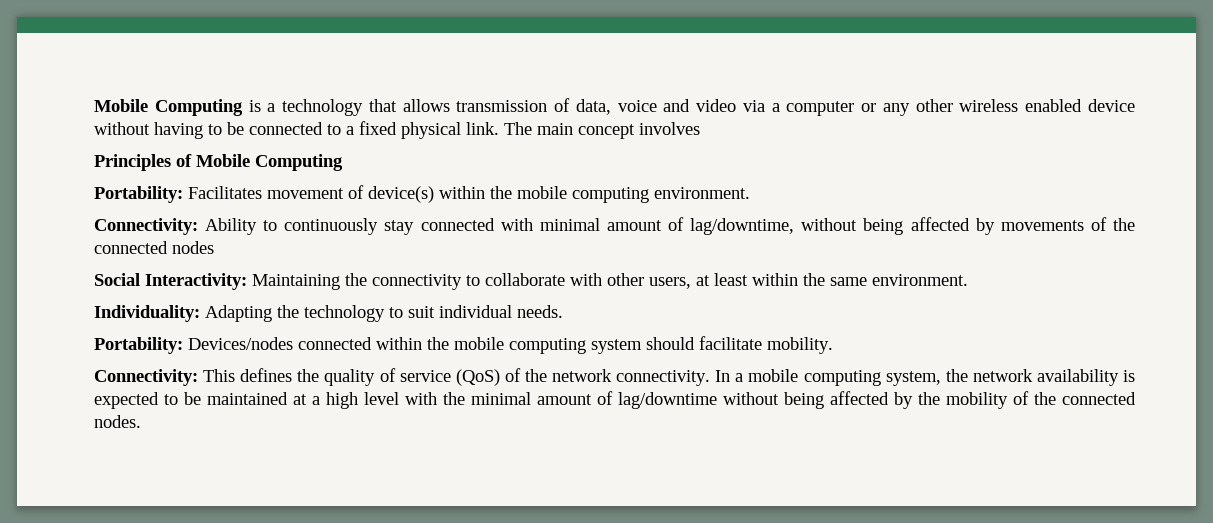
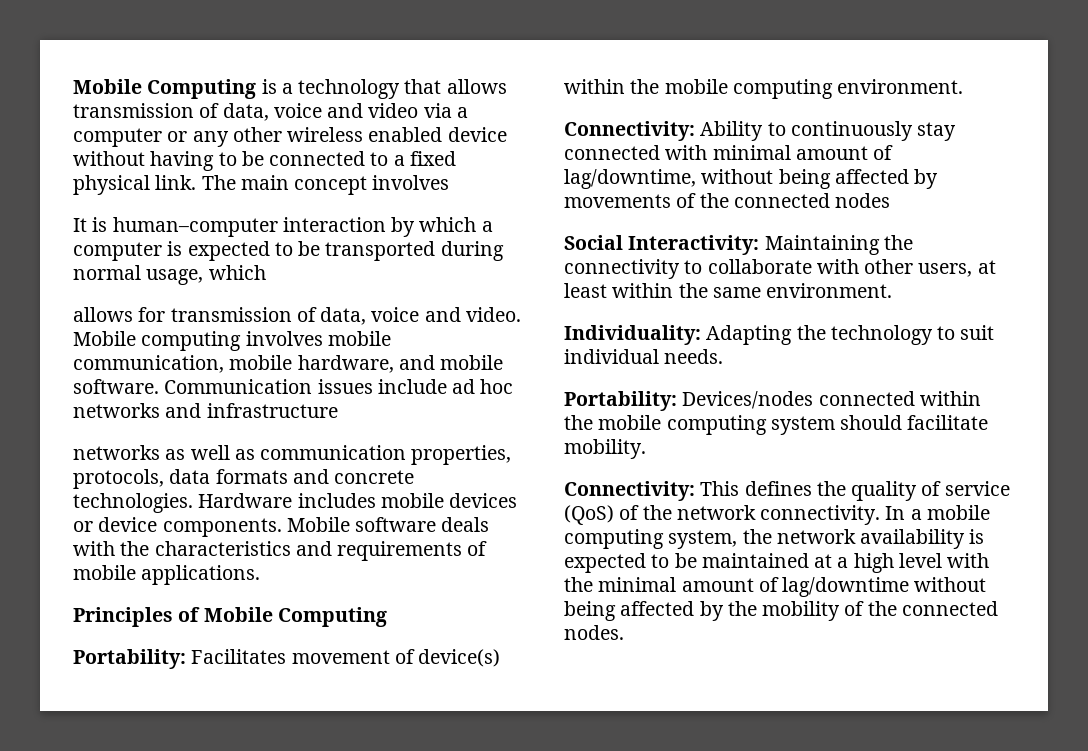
(700, 128) none -> [73,217,493,237] [73,241,504,261] [73,265,266,285] [73,307,521,325] [73,331,391,351] [73,355,504,373] [73,379,514,394] [73,403,338,418] [73,445,512,465] [73,469,415,489] [73,493,518,513] [73,517,490,537] [73,541,488,561] [73,565,261,585] // It is human–computer interaction by which a computer is expected to be transported during normal usage, which // allows for transmission of data, voice and video. Mobile computing involves mobile communication, mobile hardware, and mobile software. Communication issues include ad hoc networks and infrastructure // networks as well as communication properties, protocols, data formats and concrete technologies. Hardware includes mobile devices or device components. Mobile software deals with the characteristics and requirements of mobile applications.

